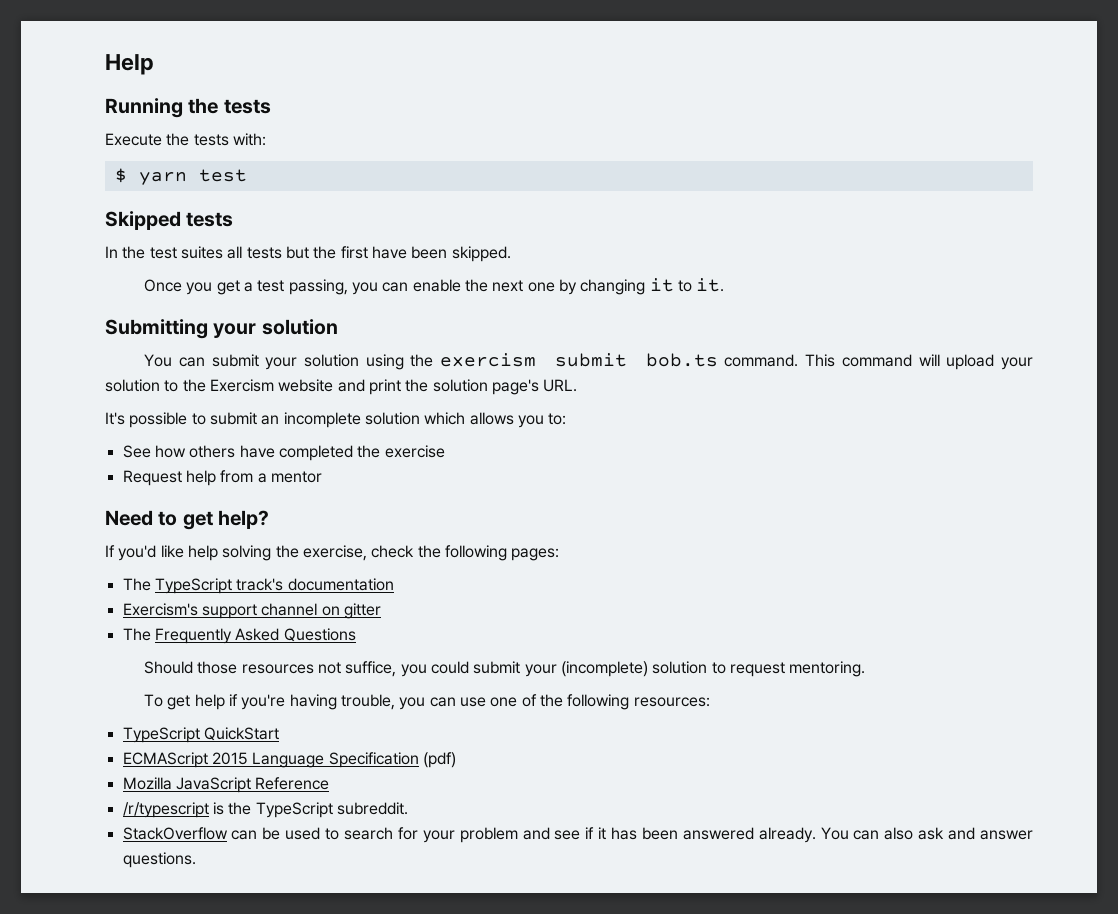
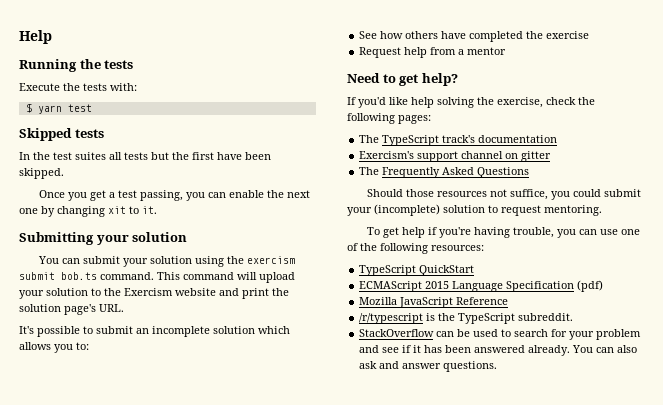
[649,278,674,292] it -> [108,206,126,214] xit

